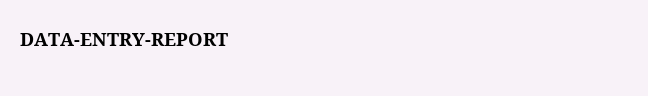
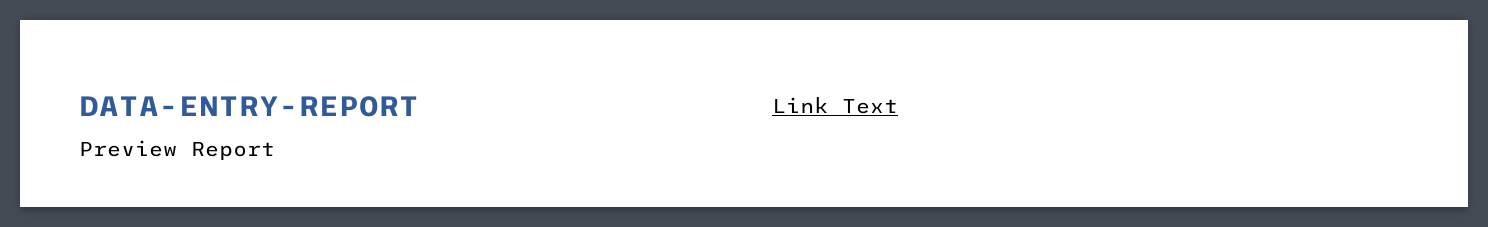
(228, 39) none -> [79,140,275,160] [772,97,898,114] // Preview Report // Link Text

